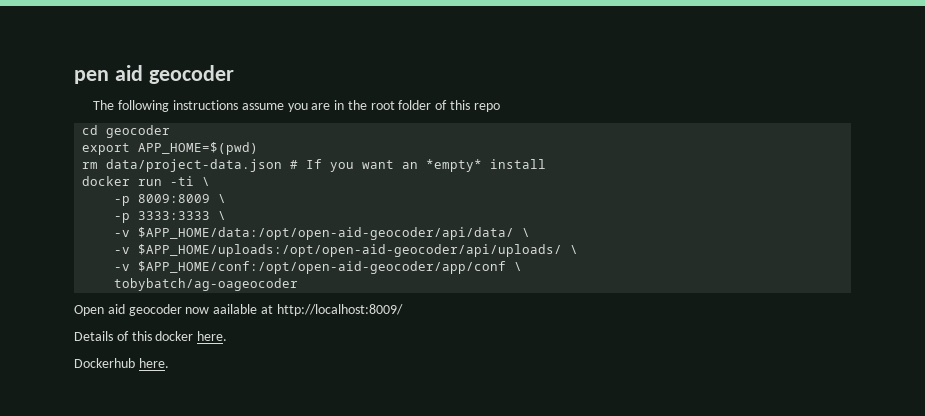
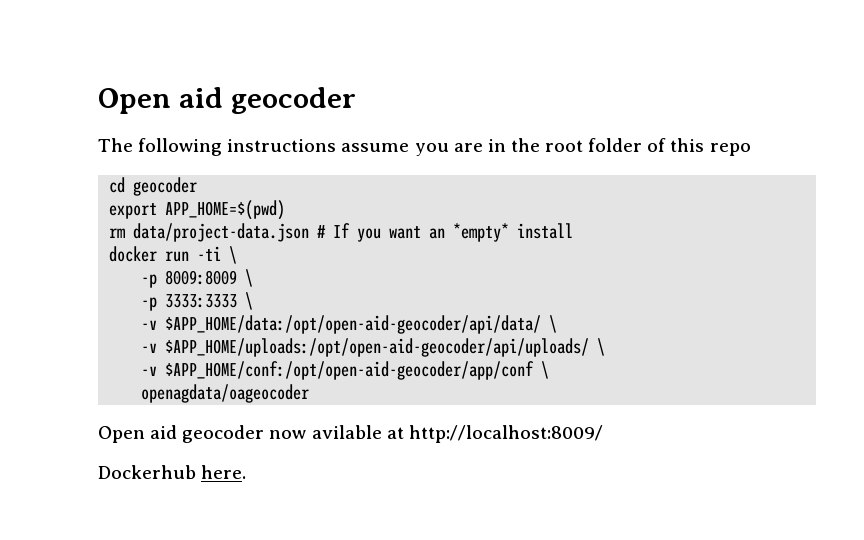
[74,70,109,84] pen -> [98,88,171,114] Open
[114,278,299,291] tobybatch/ag-oageocoder -> [141,384,310,403] openagdata/oageocoder
[213,304,258,314] aailable -> [311,425,382,439] avilable
[74,331,228,341] // Details of this docker here. -> (603, 434) none

